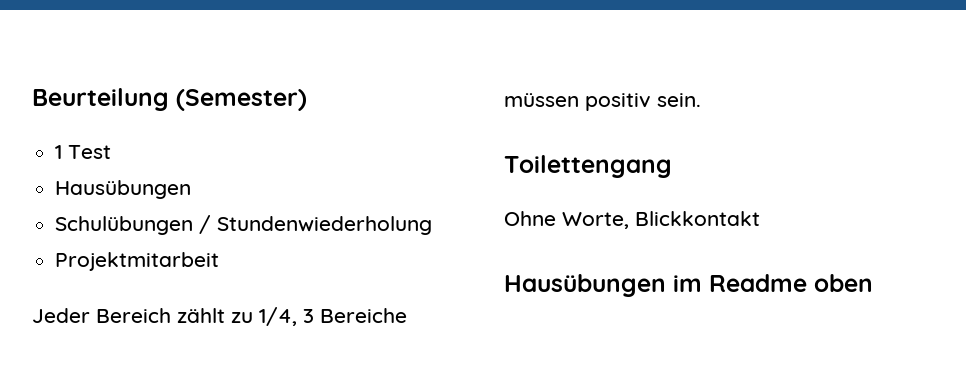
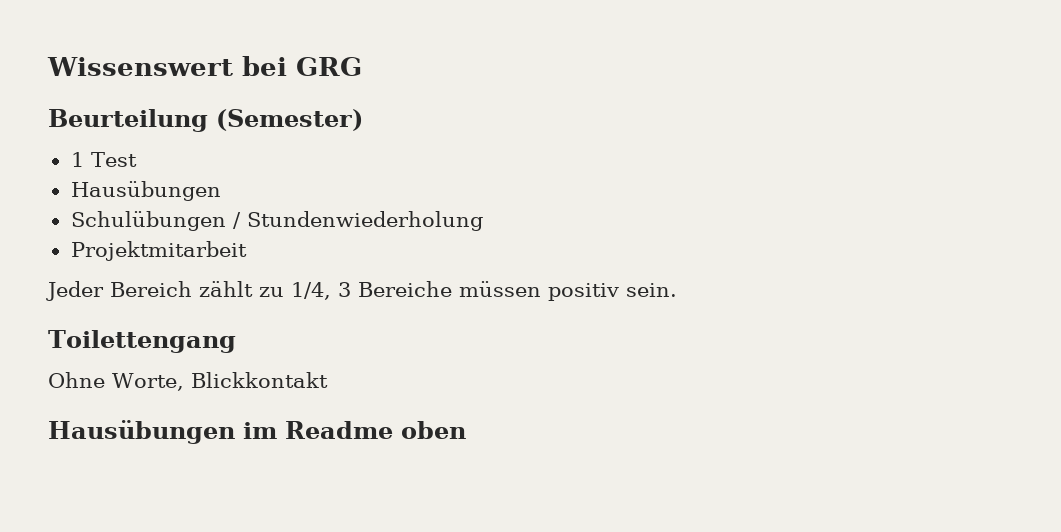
(32, 99) none -> [47,56,362,76] Wissenswert bei GRG //

